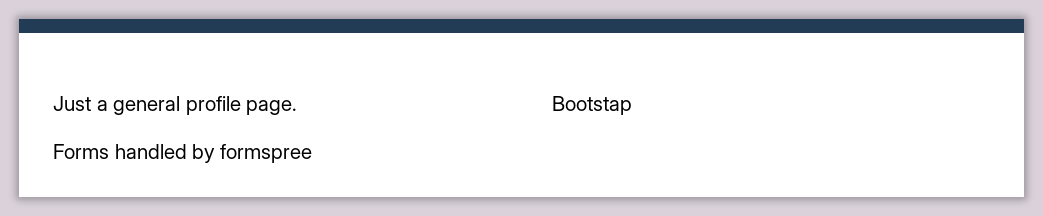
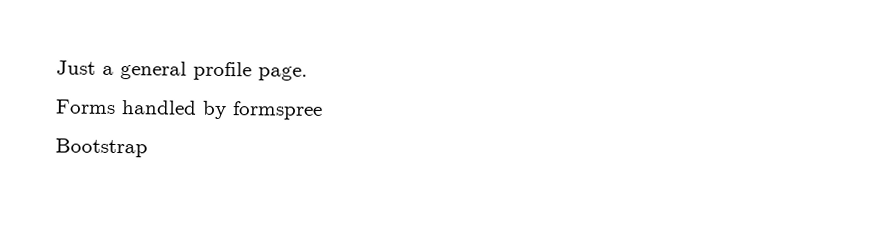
[552,96,632,115] Bootstap -> [55,138,148,158] Bootstrap

